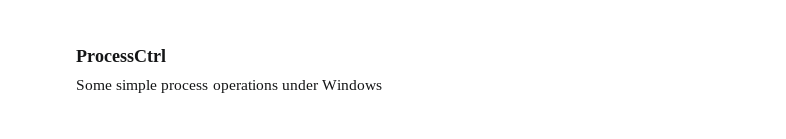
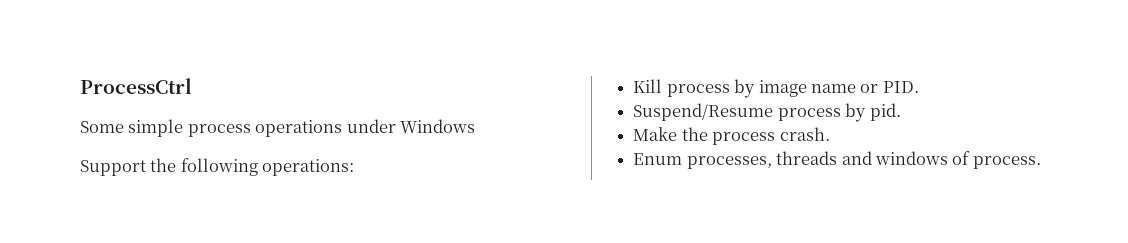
(382, 85) none -> [80,158,355,176] [633,79,919,98] [633,103,901,122] [633,127,830,145] [633,151,1041,169] // Support the following operations: // Kill process by image name or PID. // Suspend/Resume process by pid. // Make the process crash. // Enum processes, threads and windows of process.

